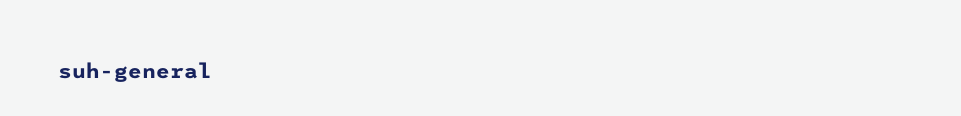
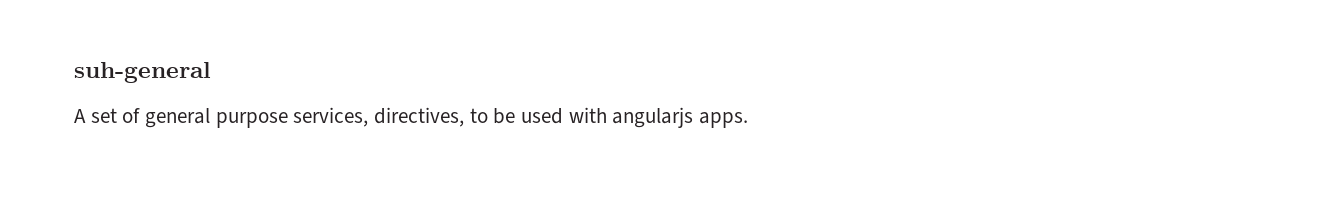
(212, 72) none -> [74,107,749,128] // A set of general purpose services, directives, to be used with angularjs apps.

